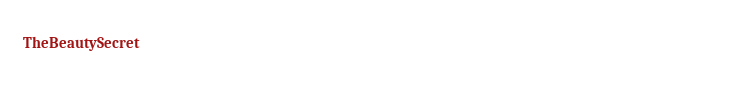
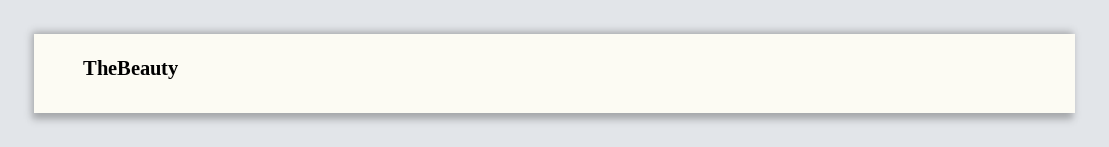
[23,36,140,51] TheBeautySecret -> [83,60,179,79] TheBeauty

